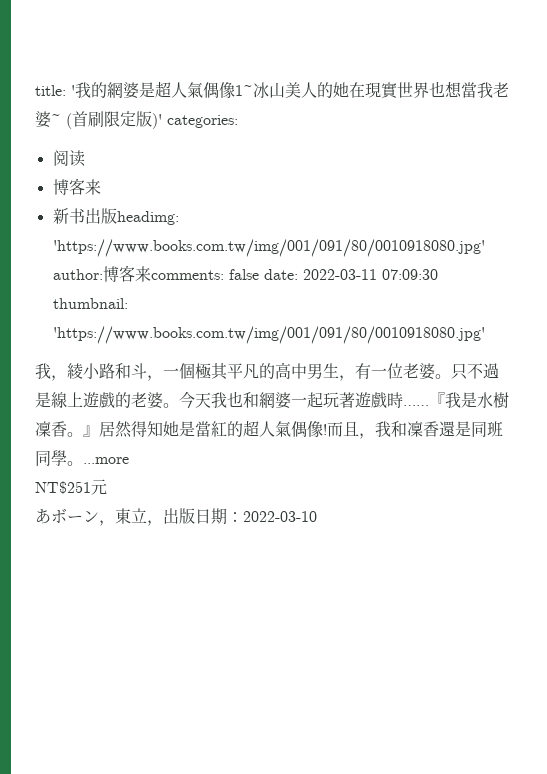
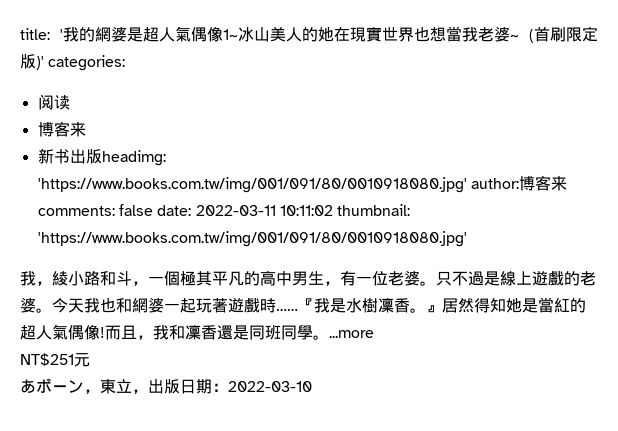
[381,269,438,280] 07:09:30 -> [279,205,333,216] 10:11:02

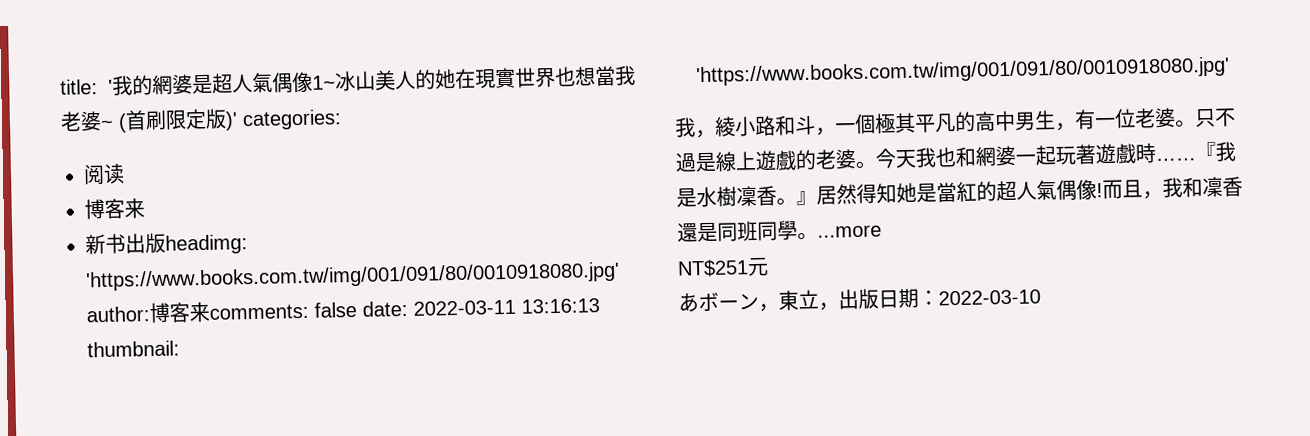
[279,205,333,216] 10:11:02 -> [521,298,600,314] 13:16:13

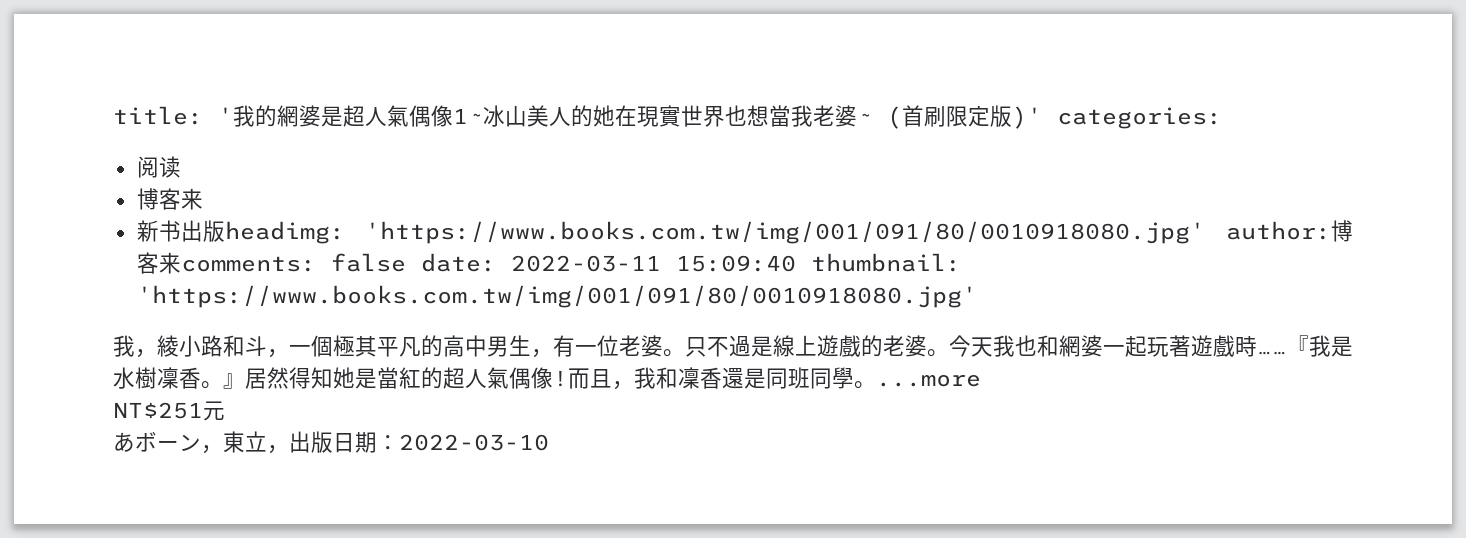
[521,298,600,314] 13:16:13 -> [675,255,796,272] 15:09:40

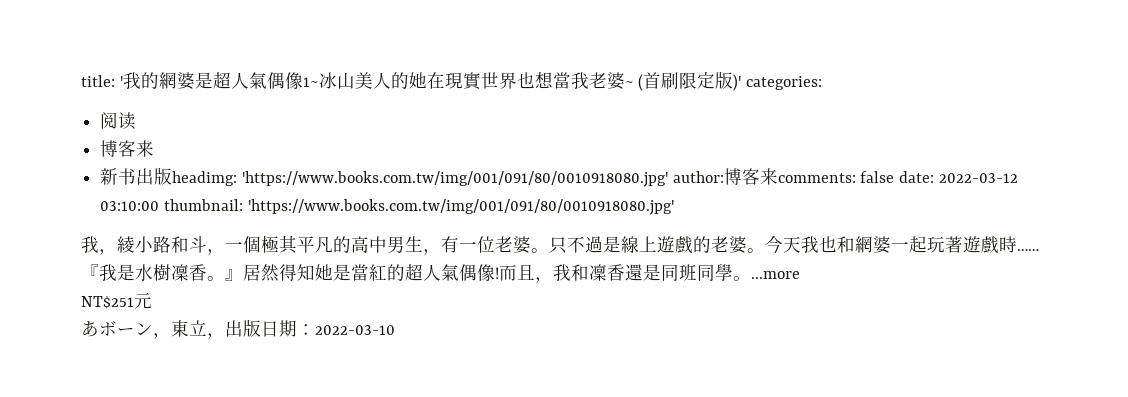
[510,255,796,272] 2022-03-11 15:09:40 -> [938,173,1018,183] [100,201,160,211] 2022-03-12 03:10:00

